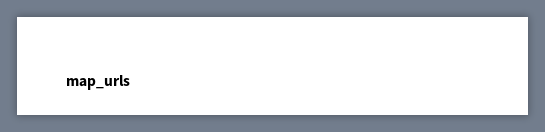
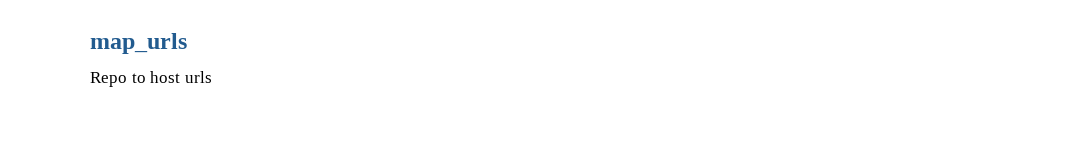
(130, 82) none -> [90,71,212,87] // Repo to host urls

